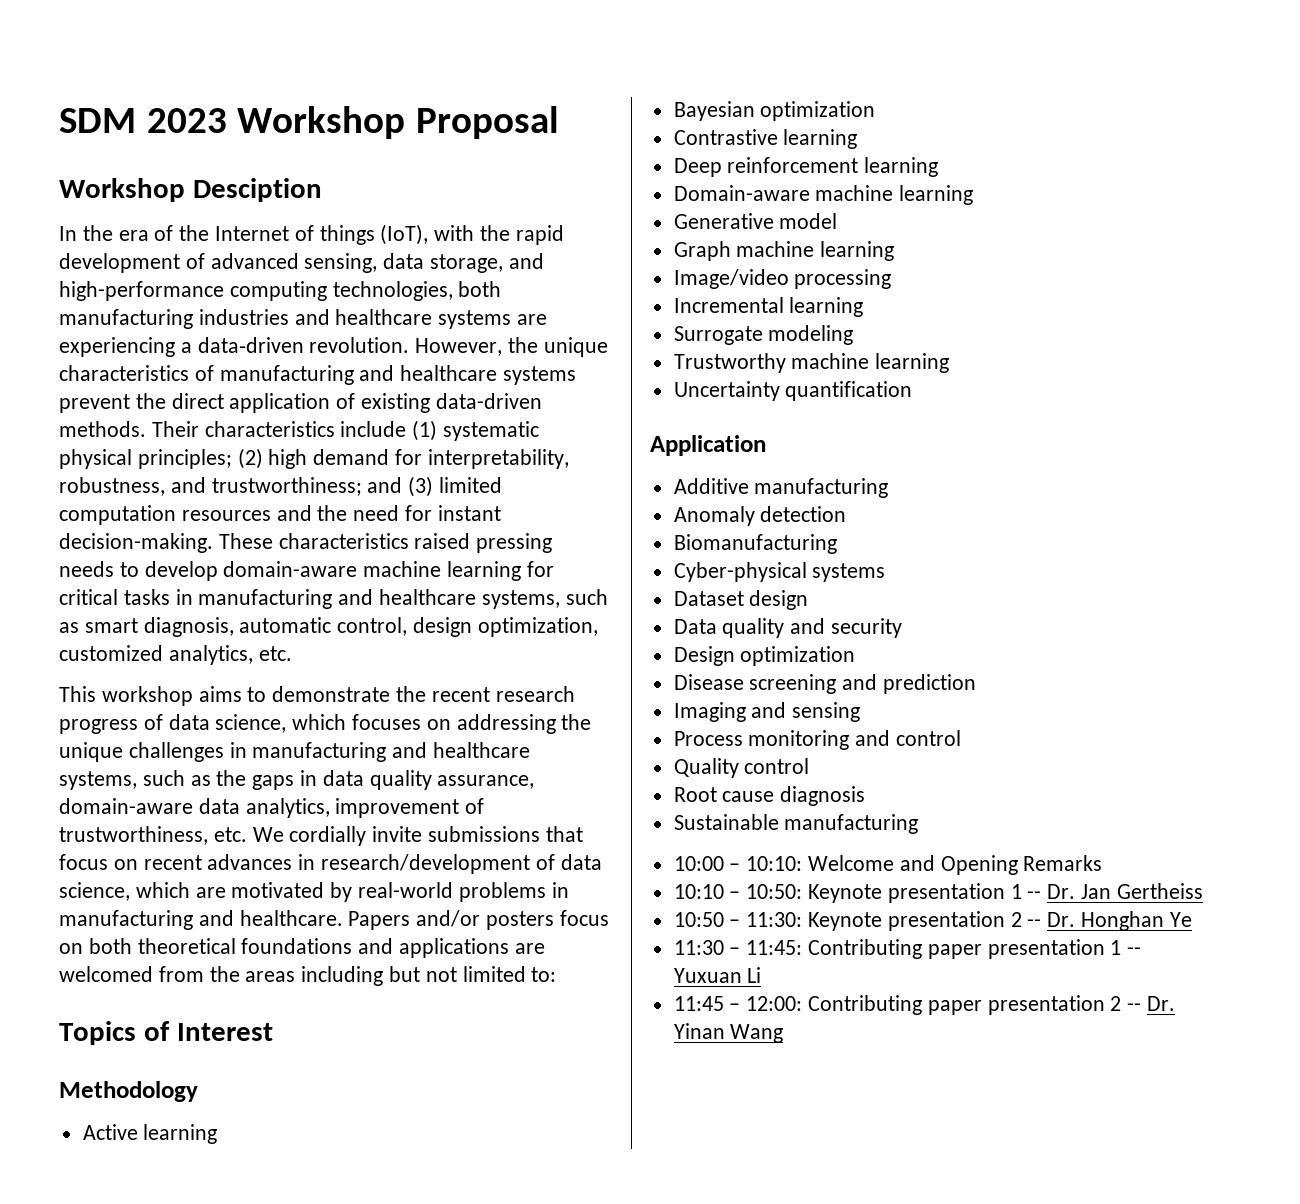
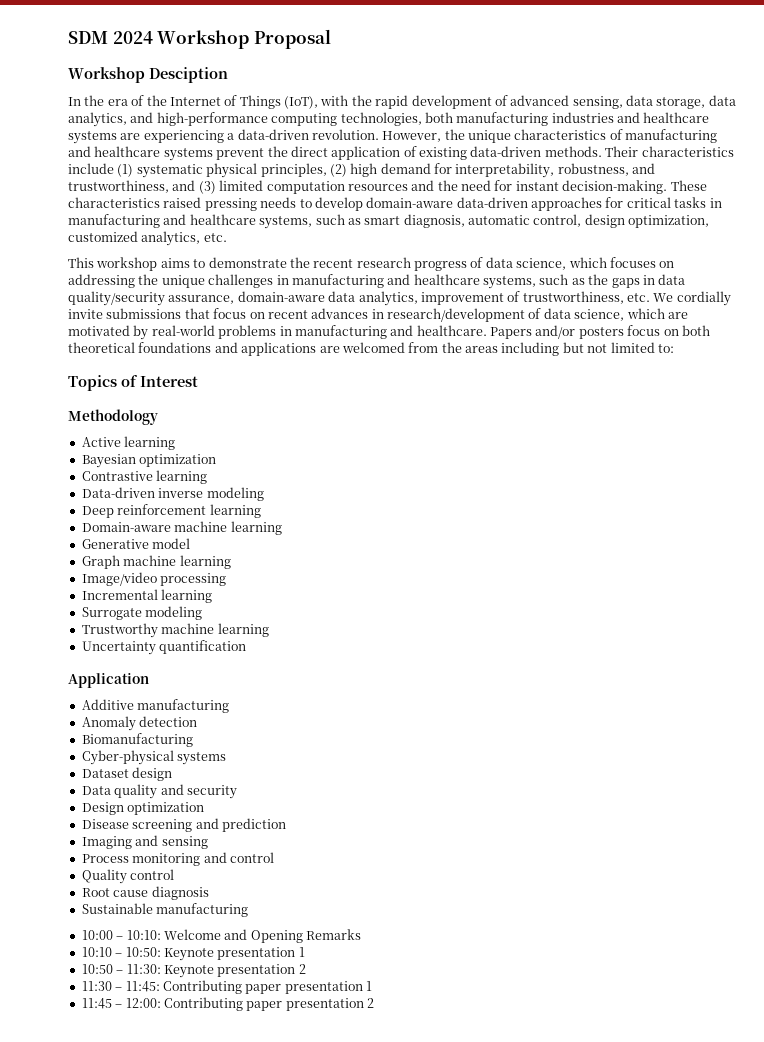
[146,108,227,133] 2023 -> [112,31,153,44] 2024
[319,225,375,245] things -> [239,95,281,109] Things
(504, 263) none -> [708,95,736,106] [68,112,127,127] data analytics,
[137,449,232,469] principles; -> [260,163,327,177] principles,
[211,477,362,496] trustworthiness; -> [68,180,169,193] trustworthiness,
[363,561,522,581] machine learning -> [456,197,602,211] data-driven approaches
[369,770,432,790] quality -> [68,291,165,306] quality/security
(858, 139) none -> [81,487,264,501] // Data-driven inverse modeling
[1027,883,1203,899] -- Dr. Jan Gertheiss -> (305, 952) none
[1027,911,1192,931] -- Dr. Honghan Ye -> (306, 969) none
[1127,947,1142,955] [673,967,762,983] -- Yuxuan Li -> (372, 986) none
[1127,996,1176,1011] [673,1023,784,1043] -- Dr. Yinan Wang -> (374, 1003) none

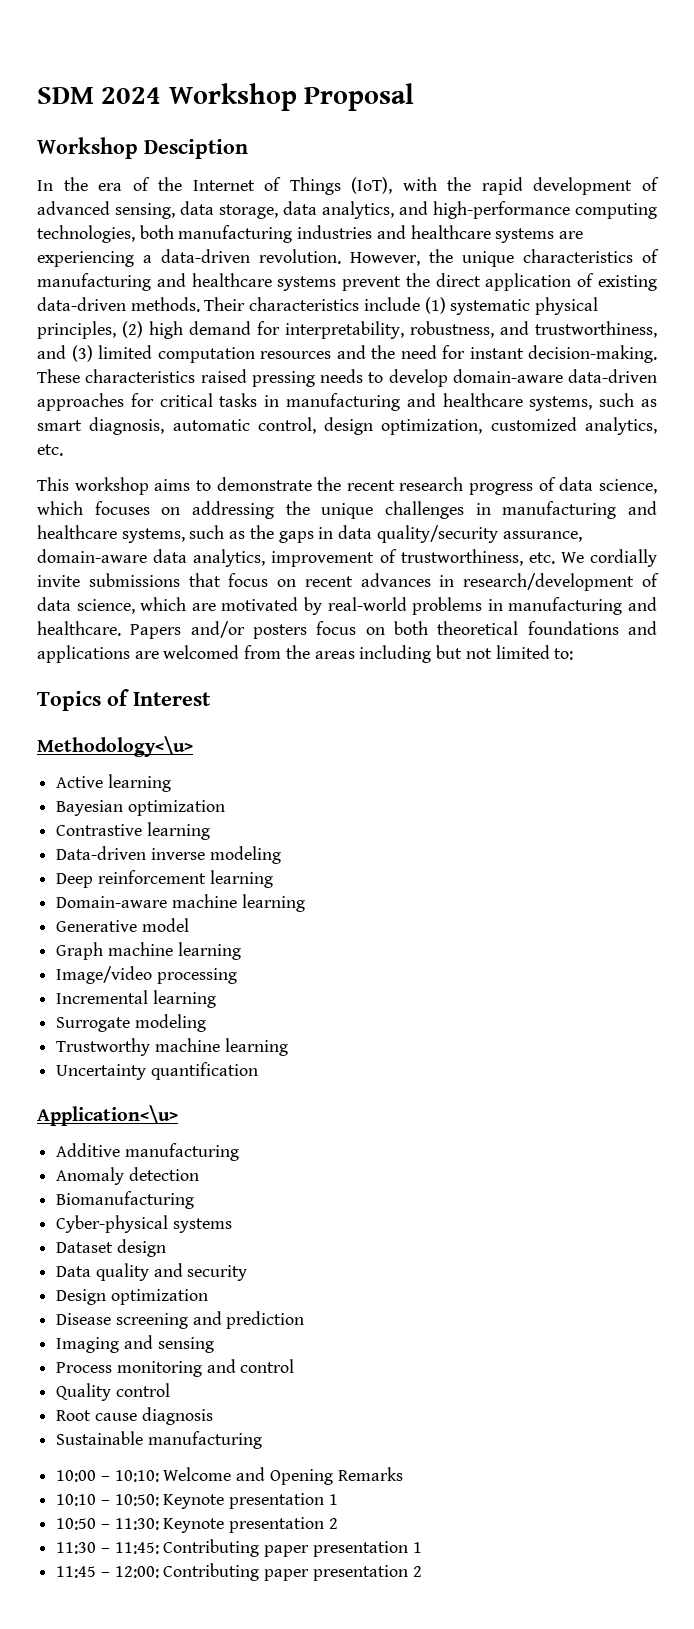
[68,409,158,425] Methodology -> [37,736,193,757] Methodology<\u>
[68,673,149,688] Application -> [37,1105,178,1126] Application<\u>

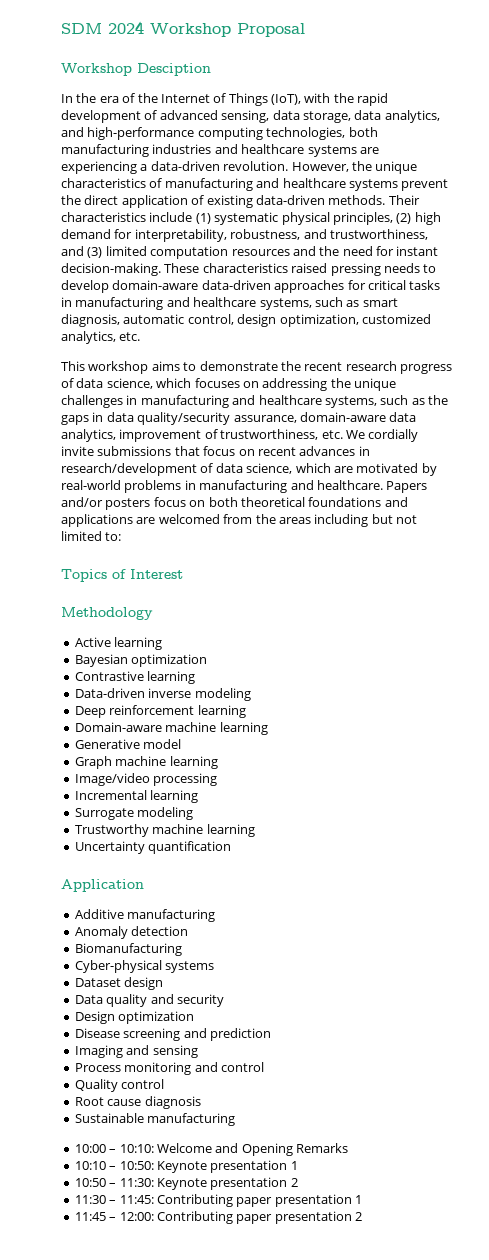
[37,736,193,757] Methodology<\u> -> [61,607,153,620] Methodology
[37,1105,178,1126] Application<\u> -> [61,879,144,892] Application

